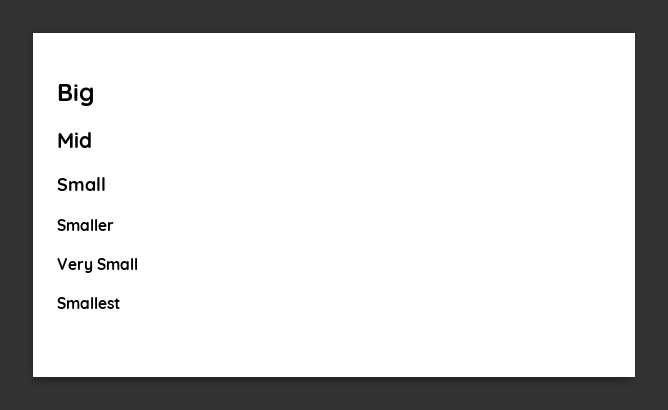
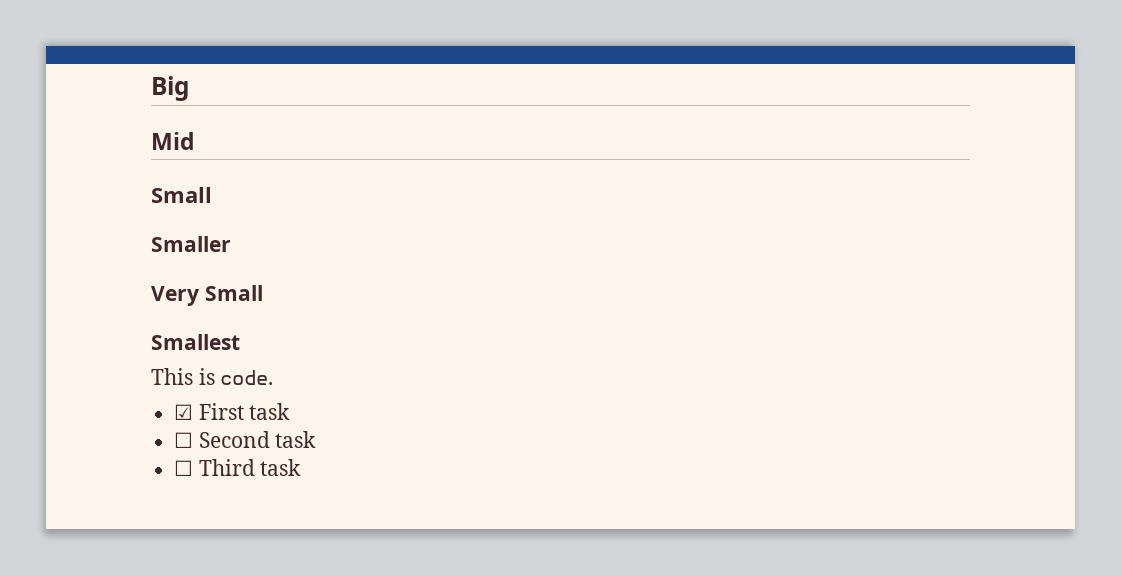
(120, 303) none -> [151,368,274,385] [174,403,291,420] [174,431,317,448] [174,459,302,476] // This is code. // ☑ First task // ☐ Second task // ☐ Third task

